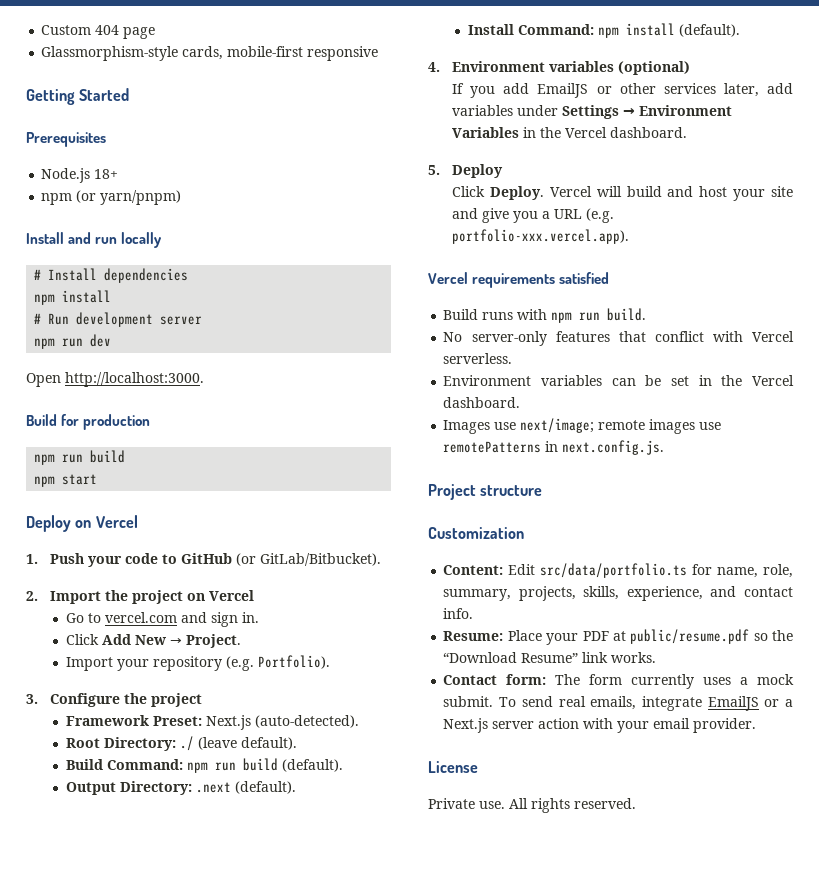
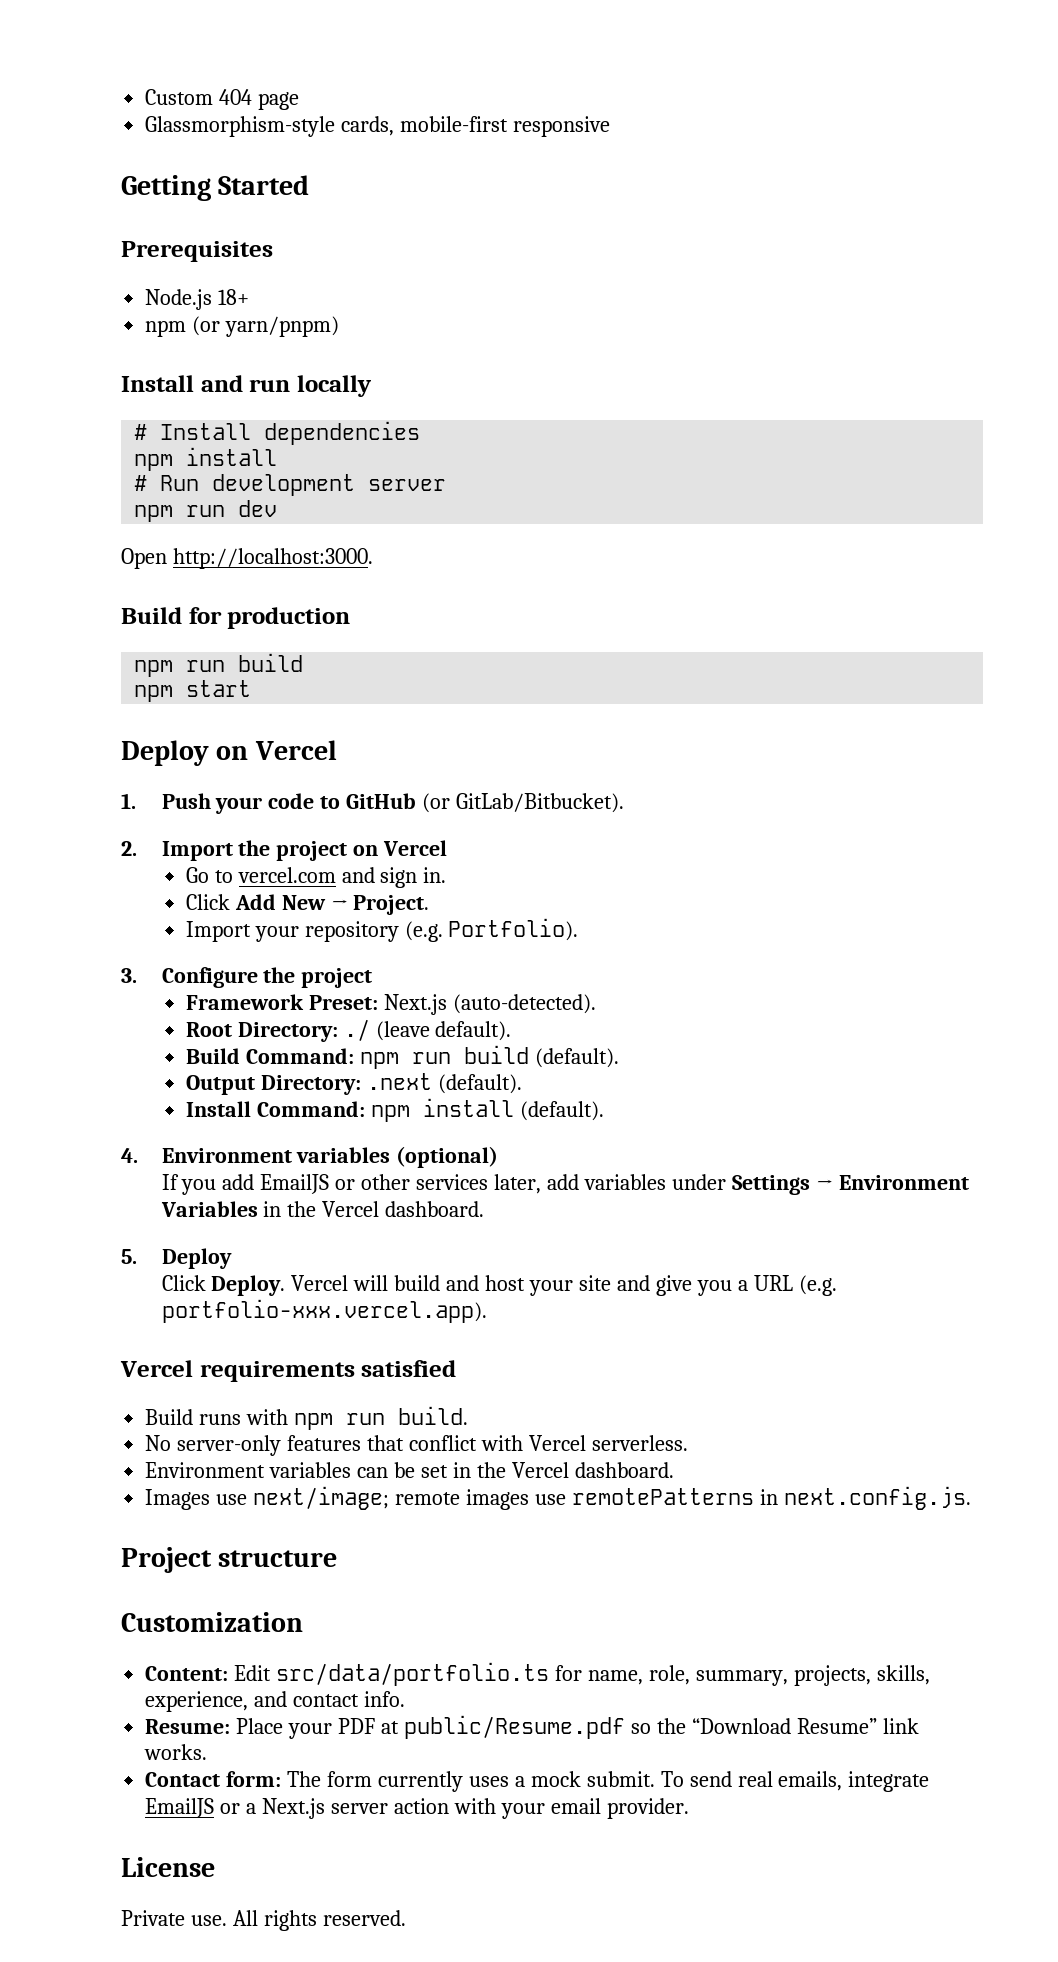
[630,629,750,644] public/resume.pdf -> [403,1715,625,1739] public/Resume.pdf

